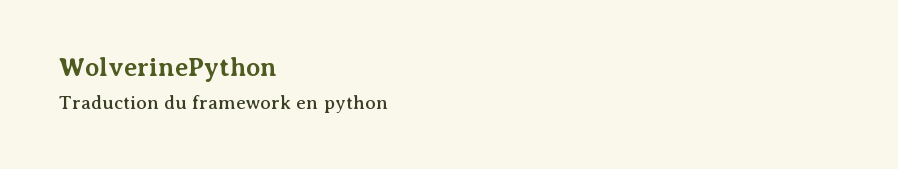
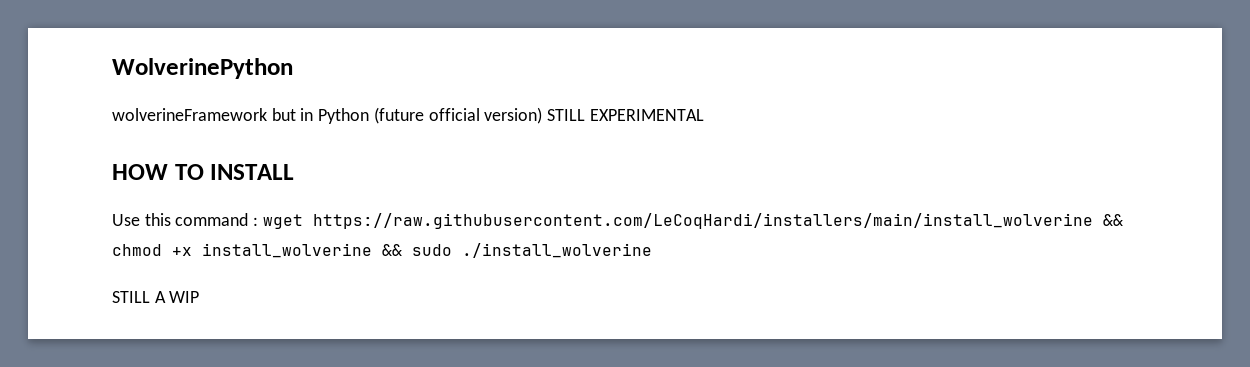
[59,95,388,113] Traduction du framework en python -> [112,107,704,124] [112,164,295,180] [112,213,1123,229] [112,243,652,258] [112,291,200,303] wolverineFramework but in Python (future official version) STILL EXPERIMENTAL // HOW TO INSTALL // Use this command : wget https://raw.githubusercontent.com/LeCoqHardi/installers/main/install_wolverine && chmod +x install_wolverine && sudo ./install_wolverine // STILL A WIP

